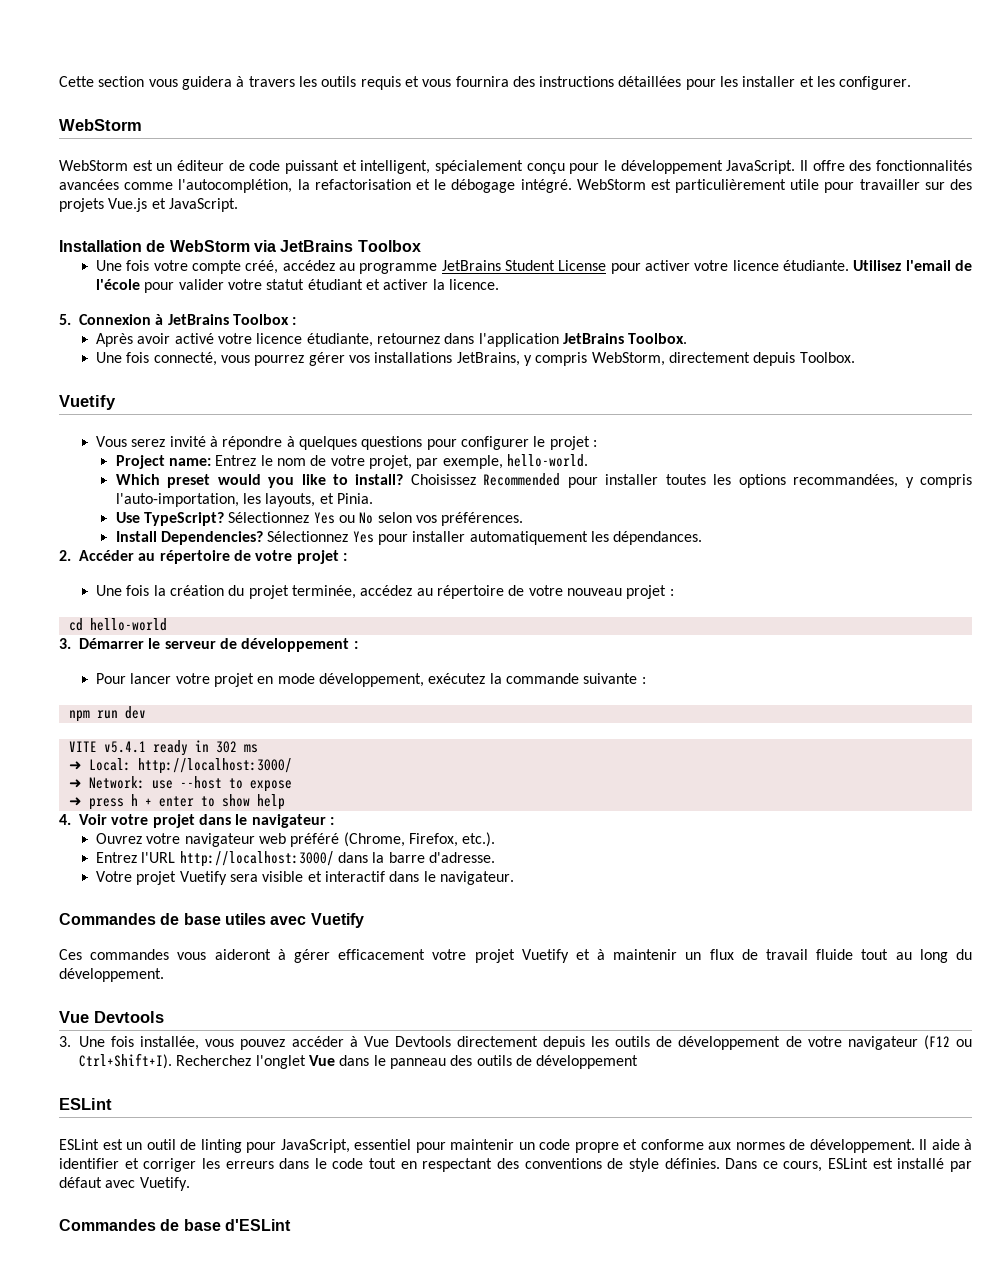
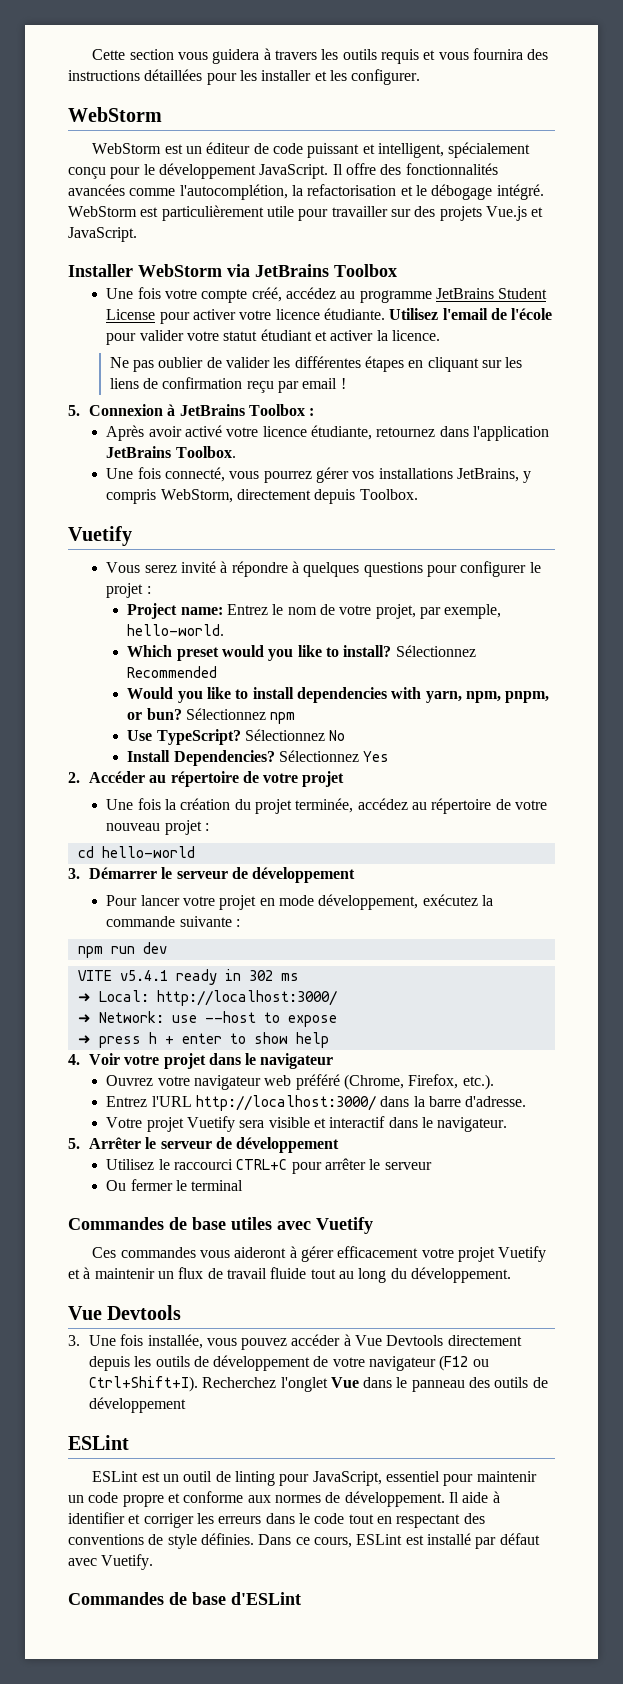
[59,240,166,252] Installation de -> [68,264,133,277] Installer
(500, 284) none -> [109,356,523,372] [109,377,346,393] // Ne pas oublier de valider les différentes étapes en cliquant sur les liens de confirmation reçu par email !
[410,474,476,485] Choisissez -> [395,645,476,657] Sélectionnez
[567,474,972,488] [115,493,374,507] pour installer toutes les options recommandées, y compris l'auto-importation, les layouts, et Pinia. -> [127,687,550,703] [127,708,296,724] // Would you like to install dependencies with yarn, npm, pnpm, or bun? Sélectionnez npm
[313,512,356,524] Yes ou -> (325, 735) none
[377,512,524,526] selon vos préférences. -> (346, 735) none
[378,531,703,545] pour installer automatiquement les dépendances. -> (390, 756) none
[342,553,347,561] : -> (345, 779) none
[353,641,358,649] : -> (356, 875) none
[329,817,334,825] : -> (334, 1061) none
(515, 878) none -> [68,1137,340,1153] [106,1158,432,1174] [106,1179,244,1191] // 5. Arrêter le serveur de développement // Utilisez le raccourci CTRL+C pour arrêter le serveur // Ou fermer le terminal

